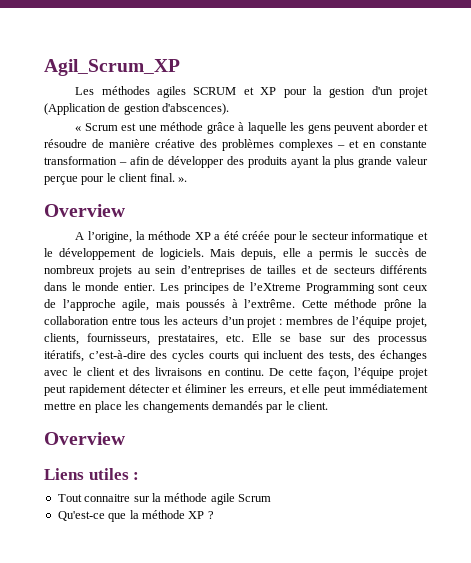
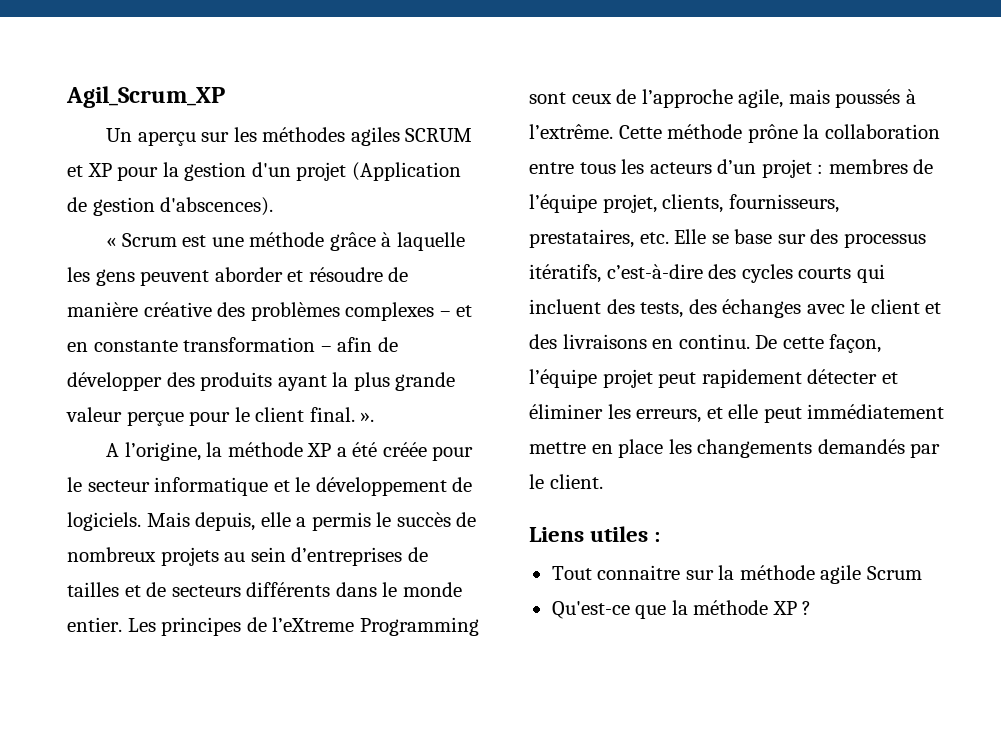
[75,87,95,95] Les -> [106,127,257,146] Un aperçu sur les
[44,204,125,217] // Overview -> (375, 417) none
[44,432,125,445] // Overview -> (603, 481) none

